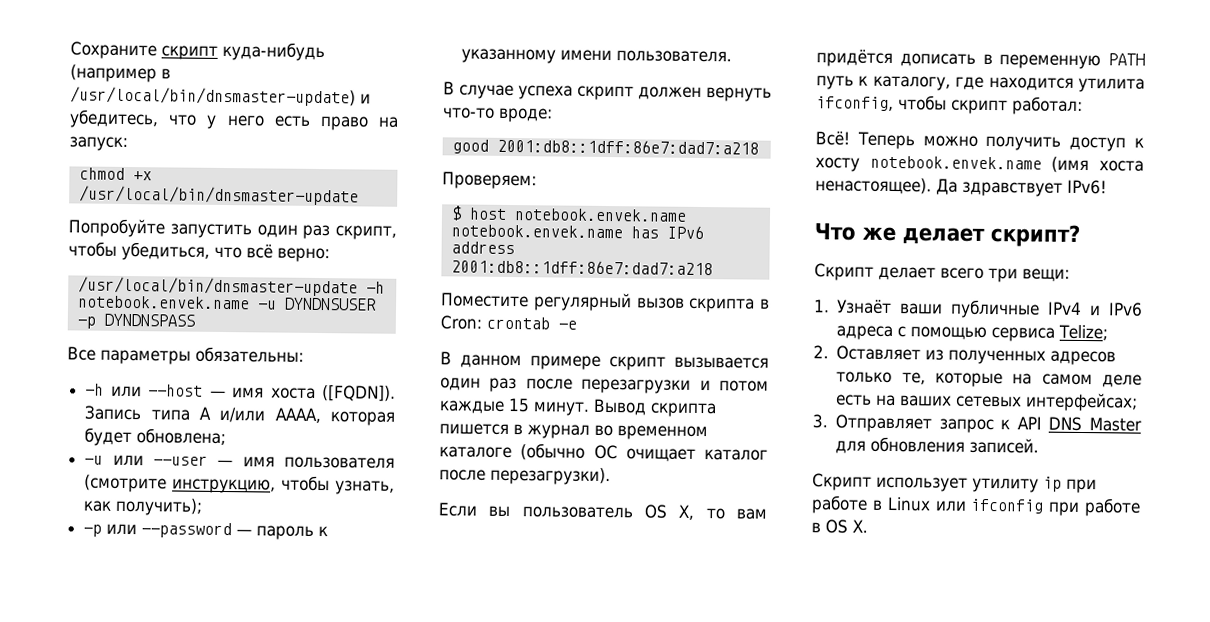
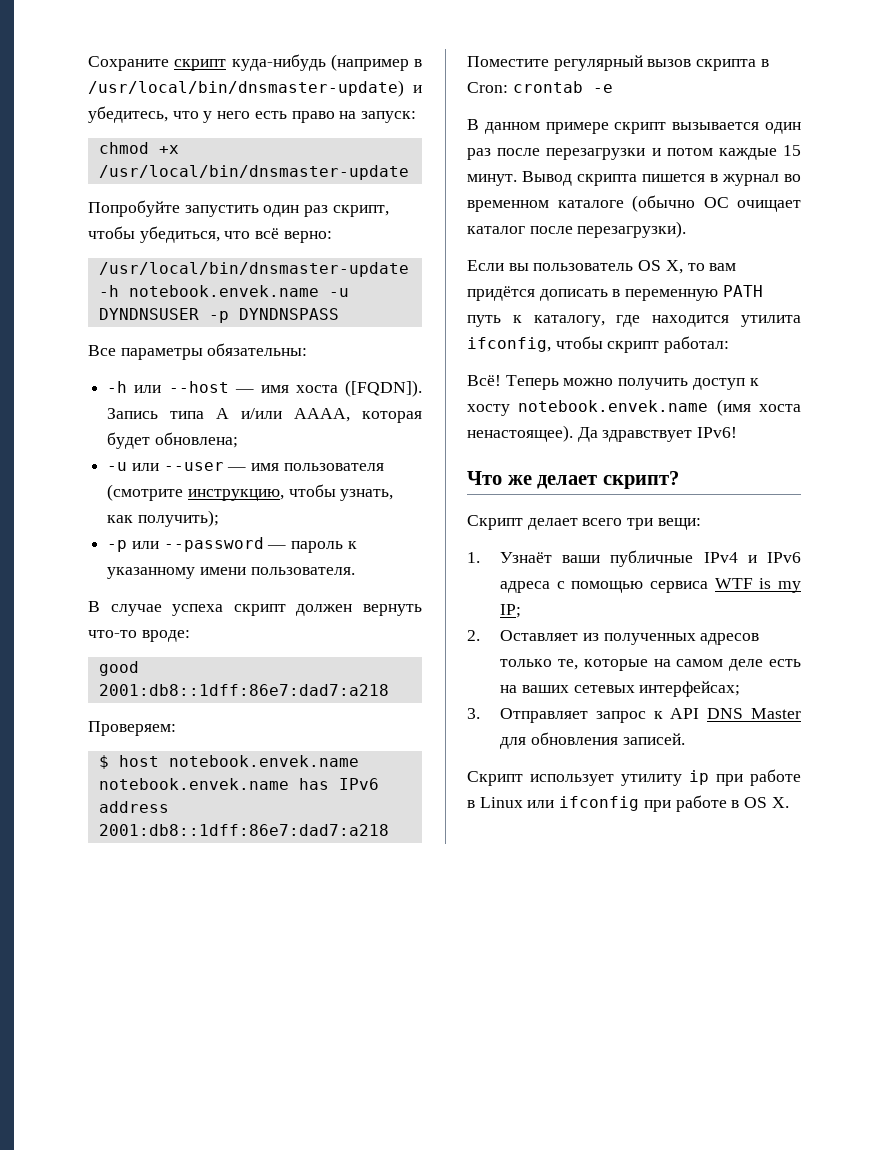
[1058,324,1109,341] Telize; -> [714,578,801,593] [500,604,522,618] WTF is my IP;

